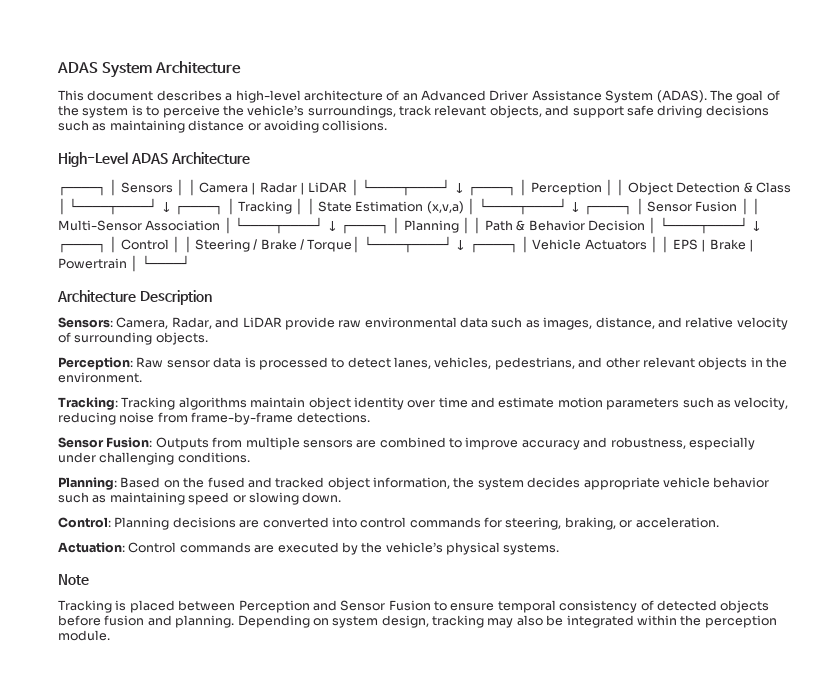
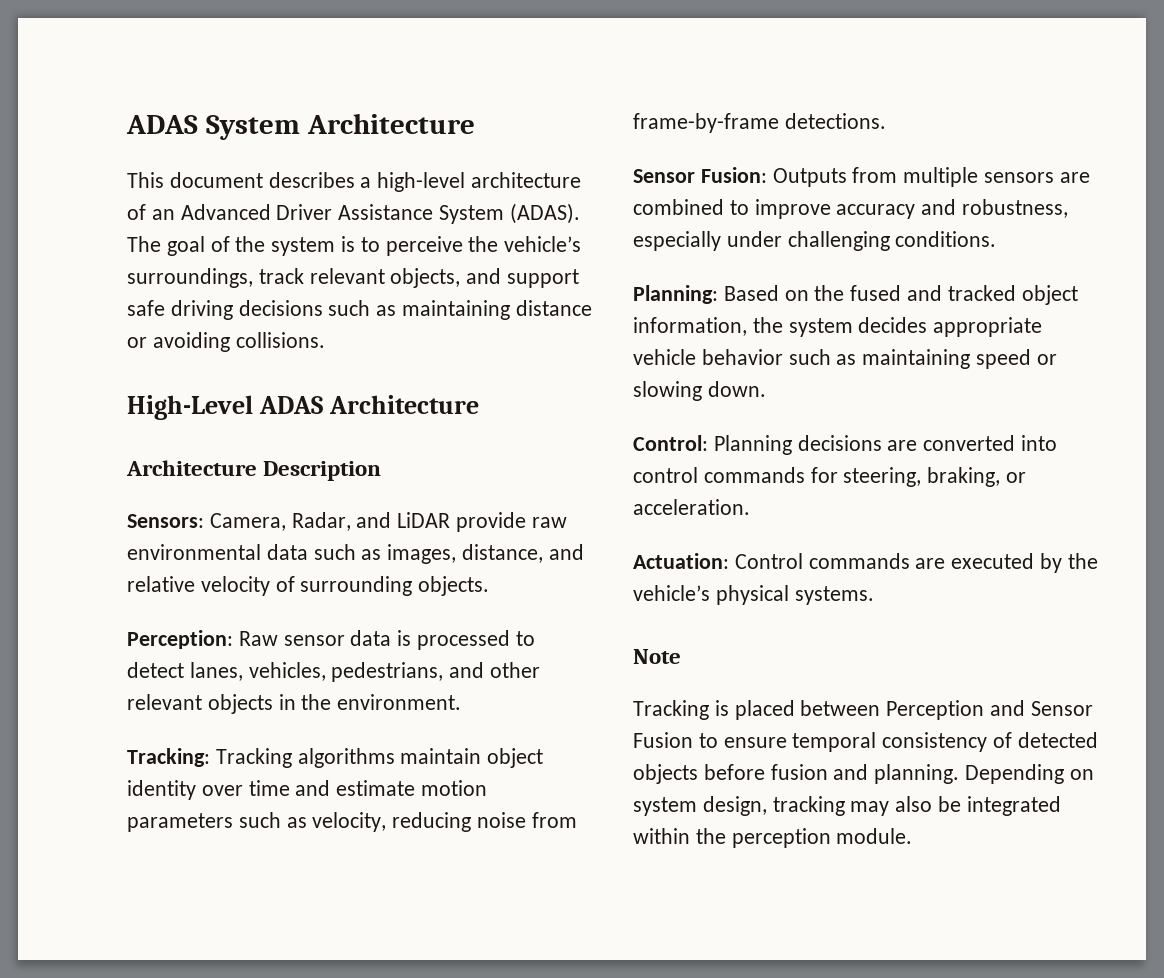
[58,179,791,196] [58,198,761,215] [58,217,762,234] [58,236,754,253] [58,255,190,272] // ┌────┐ │ Sensors │ │ Camera | Radar | LiDAR │ └────┬────┘ ↓ ┌────┐ │ Perception │ │ Object Detection & Class │ └────┬────┘ ↓ ┌────┐ │ Tracking │ │ State Estimation (x,v,a) │ └────┬────┘ ↓ ┌────┐ │ Sensor Fusion │ │ Multi-Sensor Association │ └────┬────┘ ↓ ┌────┐ │ Planning │ │ Path & Behavior Decision │ └────┬────┘ ↓ ┌────┐ │ Control │ │ Steering / Brake / Torque│ └────┬────┘ ↓ ┌────┐ │ Vehicle Actuators │ │ EPS | Brake | Powertrain │ └────┘ -> (480, 404) none

